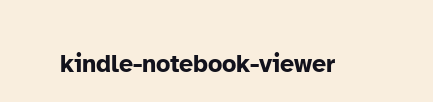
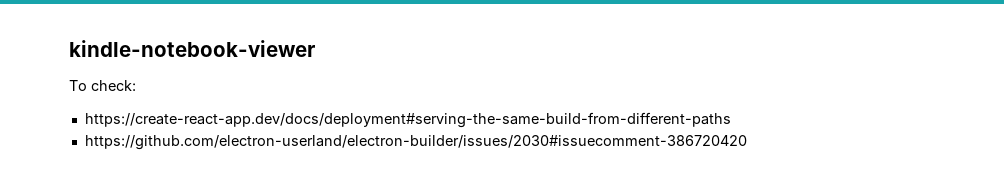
(335, 62) none -> [69,80,136,91] [84,112,731,128] [84,135,747,150] // To check: // https://create-react-app.dev/docs/deployment#serving-the-same-build-from-different-paths // https://github.com/electron-userland/electron-builder/issues/2030#issuecomment-386720420

